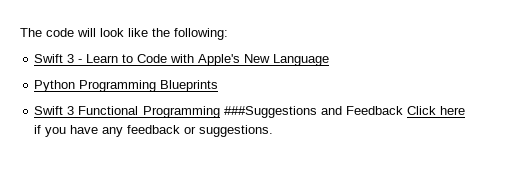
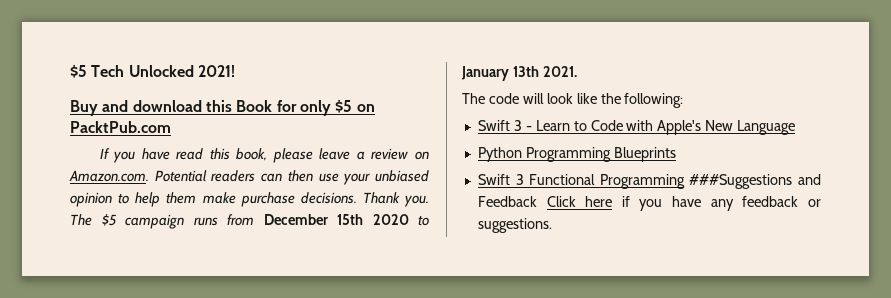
(20, 32) none -> [70,65,235,78] [70,100,375,116] [70,121,171,133] [99,148,430,163] [69,170,430,185] [70,192,429,207] [70,214,429,229] [461,66,577,81] $5 Tech Unlocked 2021! // Buy and download this Book for only $5 on PacktPub.com // If you have read this book, please leave a review on Amazon.com. Potential readers can then use your unbiased opinion to help them make purchase decisions. Thank you. The $5 campaign runs from December 15th 2020 to January 13th 2021. //

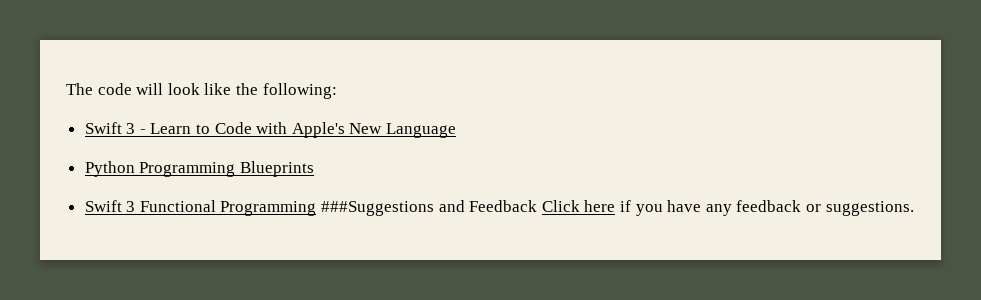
[70,65,235,78] [70,100,375,116] [70,121,171,133] [99,148,430,163] [69,170,430,185] [70,192,429,207] [70,214,429,229] [461,66,577,81] $5 Tech Unlocked 2021! // Buy and download this Book for only $5 on PacktPub.com // If you have read this book, please leave a review on Amazon.com. Potential readers can then use your unbiased opinion to help them make purchase decisions. Thank you. The $5 campaign runs from December 15th 2020 to January 13th 2021. // -> (66, 89) none

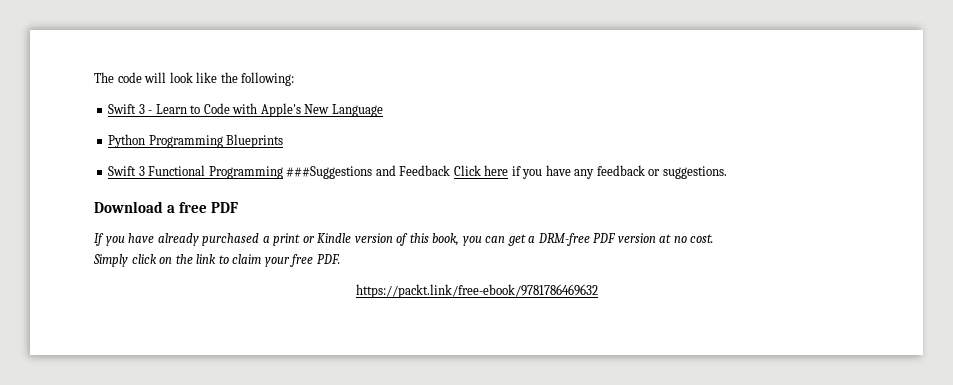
(914, 208) none -> [94,201,238,213] [94,233,714,246] [93,254,340,267] [355,284,598,298] // Download a free PDF // If you have already purchased a print or Kindle version of this book, you can get a DRM-free PDF version at no cost. // Simply click on the link to claim your free PDF. // https://packt.link/free-ebook/9781786469632

